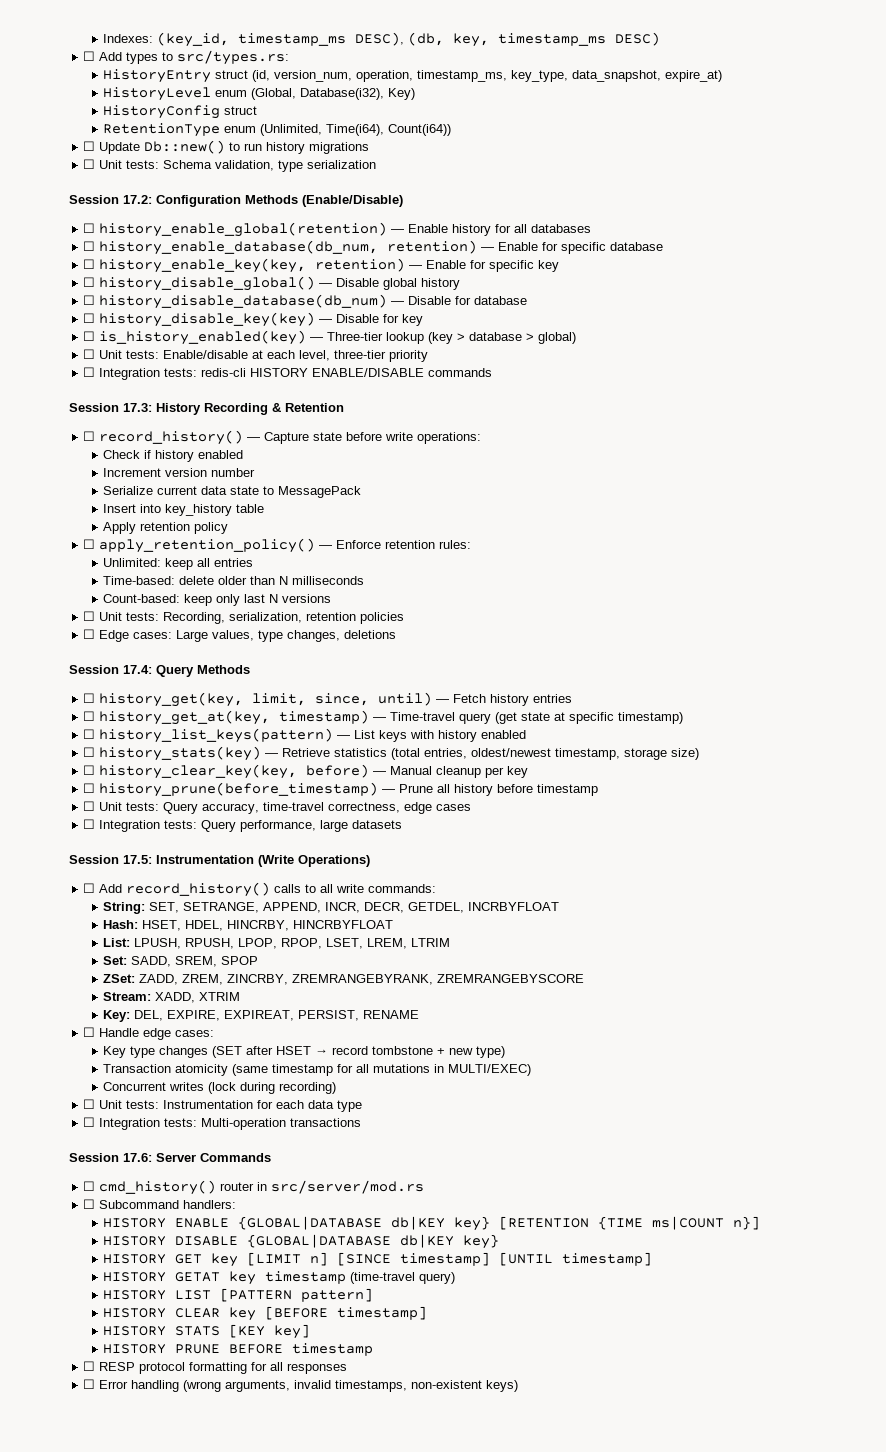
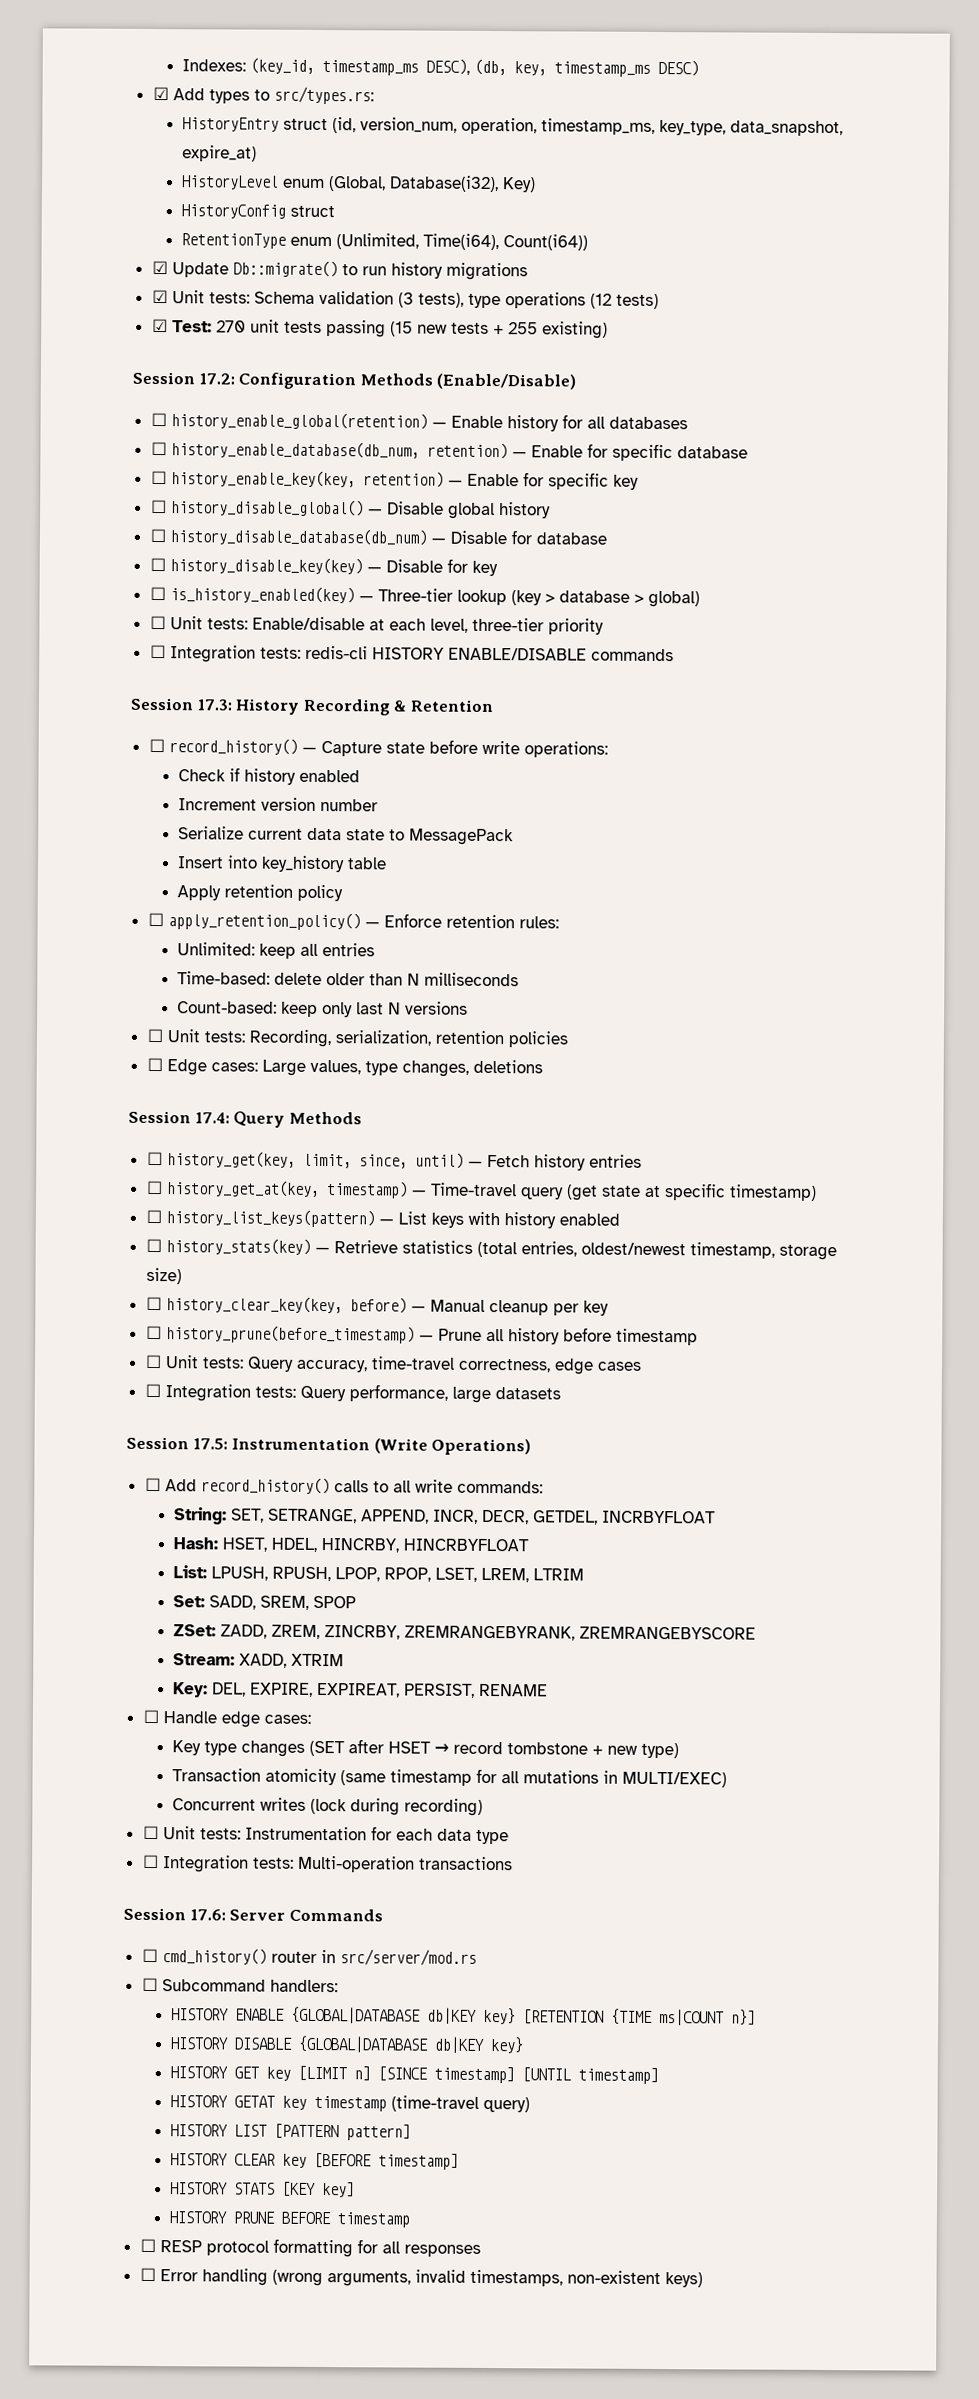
[83,51,96,61] ☐ -> [152,86,169,101] ☑
[83,140,226,154] ☐ Update Db::new() -> [151,260,338,278] ☑ Update Db::migrate()
[83,159,96,169] ☐ -> [151,289,168,304] ☑
[215,160,377,172] validation, type serialization -> [318,290,659,309] [151,318,608,339] validation (3 tests), type operations (12 tests) // ☑ Test: 270 unit tests passing (15 new tests + 255 existing)

